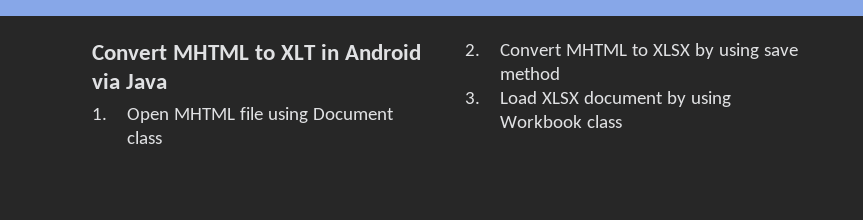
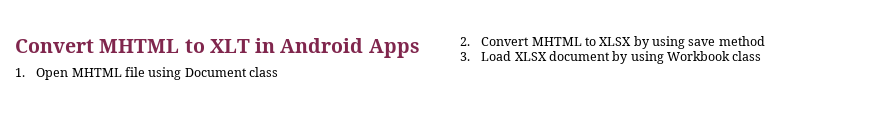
[92,73,168,89] via Java -> [368,39,420,58] Apps

